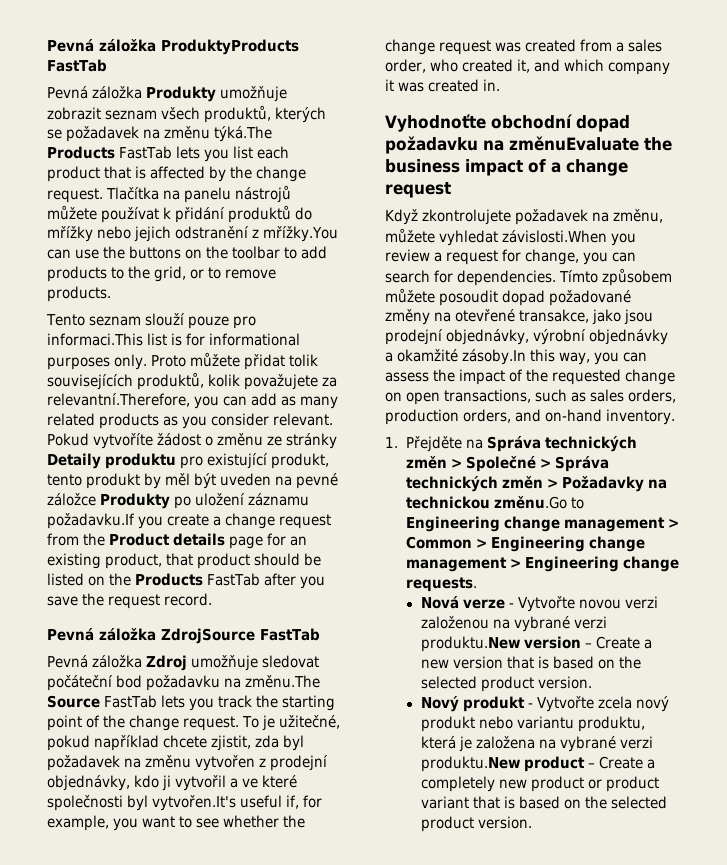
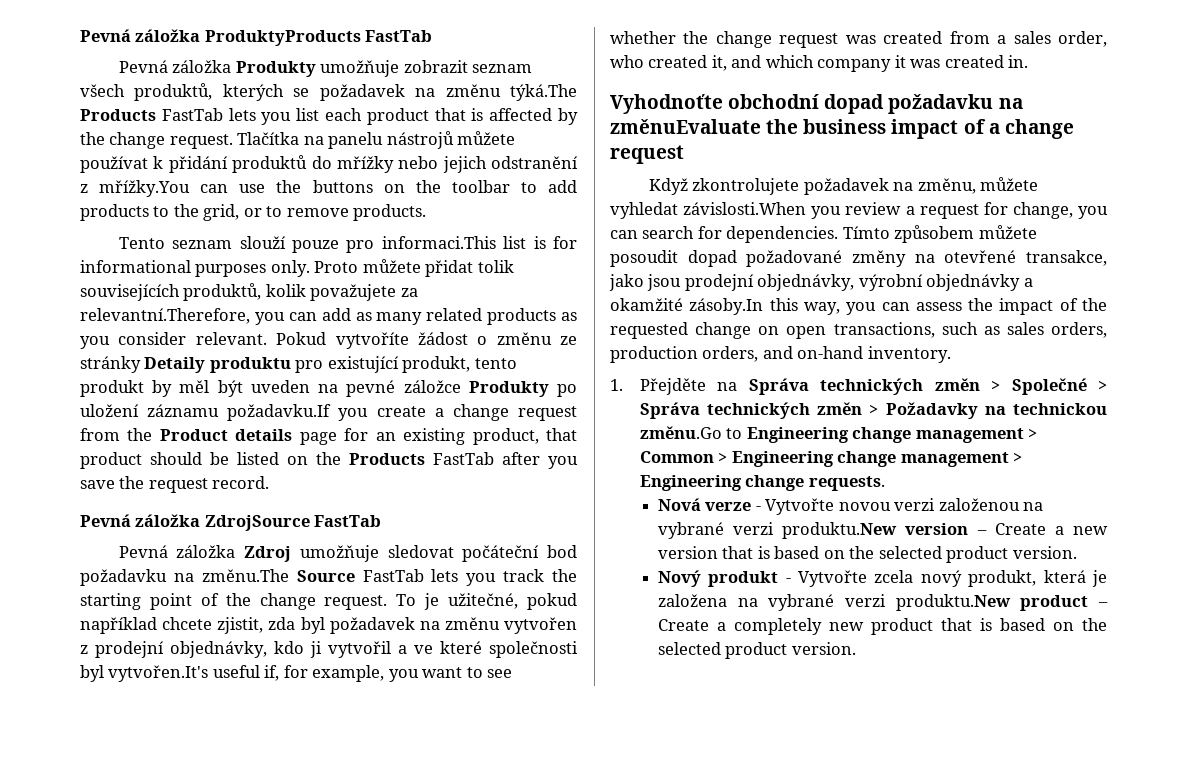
[420,716,645,732] produkt nebo variantu produktu, -> [968,570,1037,587] produkt,
[587,776,659,792] [420,796,469,809] or product variant -> (933, 626) none

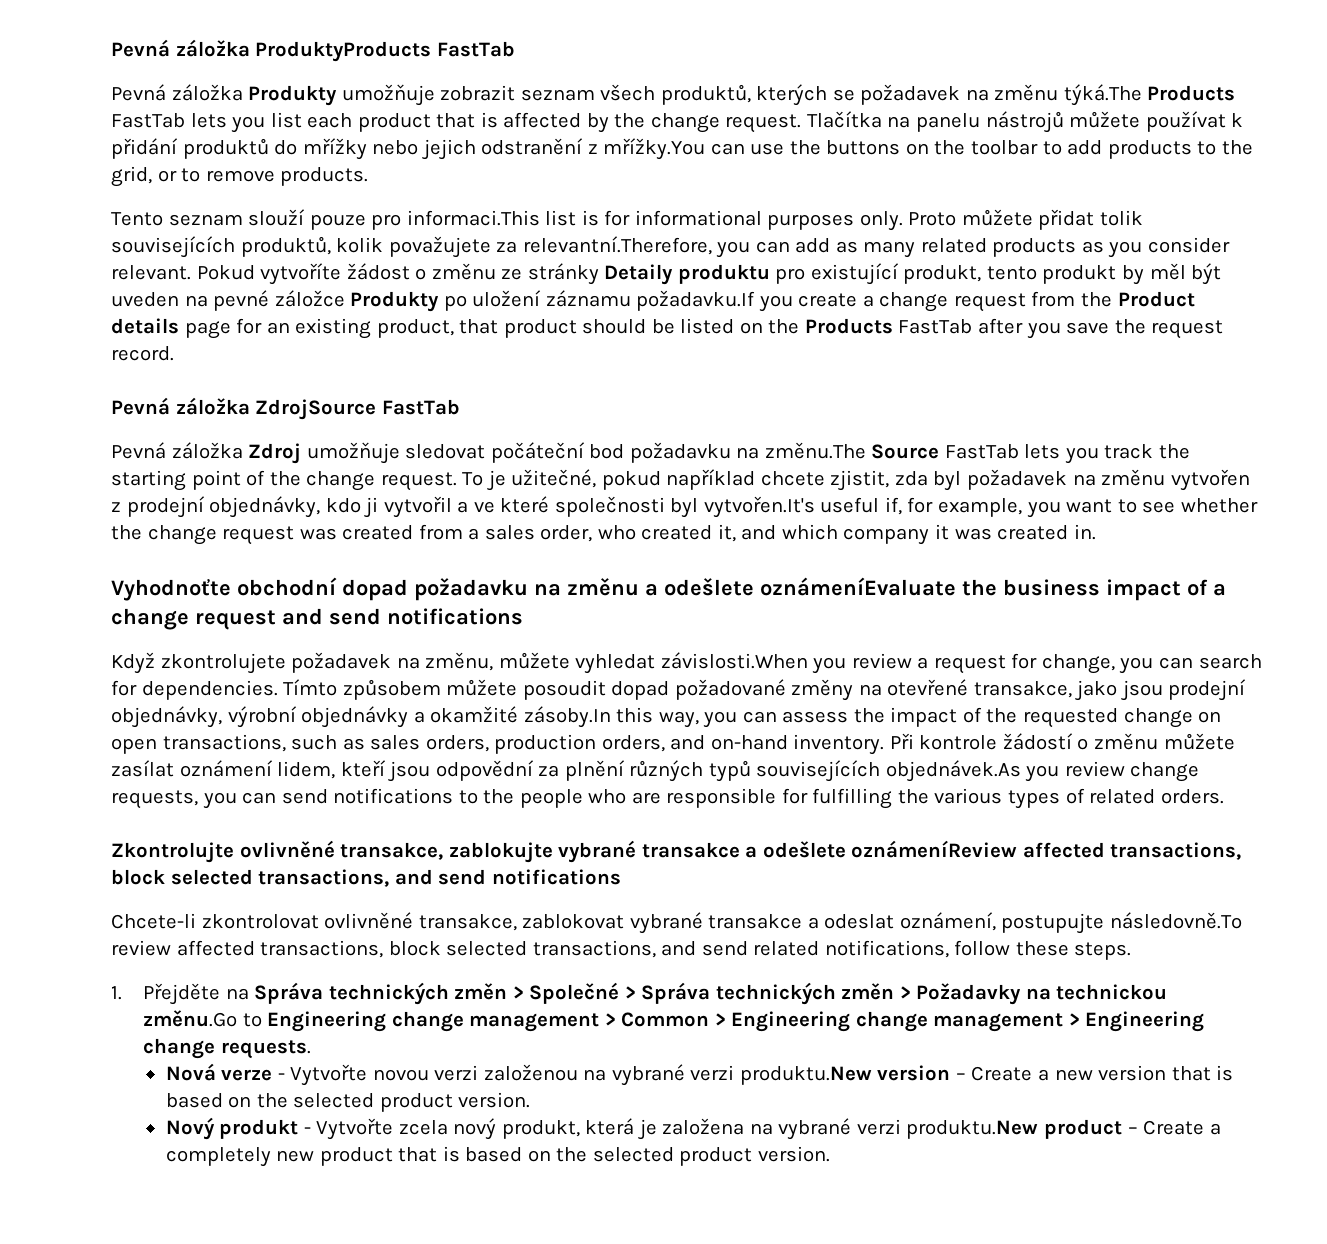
[610,119,761,134] změnuEvaluate -> [567,577,956,596] změnu a odešlete oznámeníEvaluate
(684, 154) none -> [282,608,523,625] and send notifications
(951, 354) none -> [889,733,1235,750] [111,760,1200,782] [111,788,1224,809] [111,840,1242,863] [111,869,621,887] [111,912,1242,934] [111,940,1132,960] Při kontrole žádostí o změnu můžete zasílat oznámení lidem, kteří jsou odpovědní za plnění různých typů souvisejících objednávek.As you review change requests, you can send notifications to the people who are responsible for fulfilling the various types of related orders. // Zkontrolujte ovlivněné transakce, zablokujte vybrané transakce a odešlete oznámeníReview affected transactions, block selected transactions, and send notifications // Chcete-li zkontrolovat ovlivněné transakce, zablokovat vybrané transakce a odeslat oznámení, postupujte následovně.To review affected transactions, block selected transactions, and send related notifications, follow these steps.

